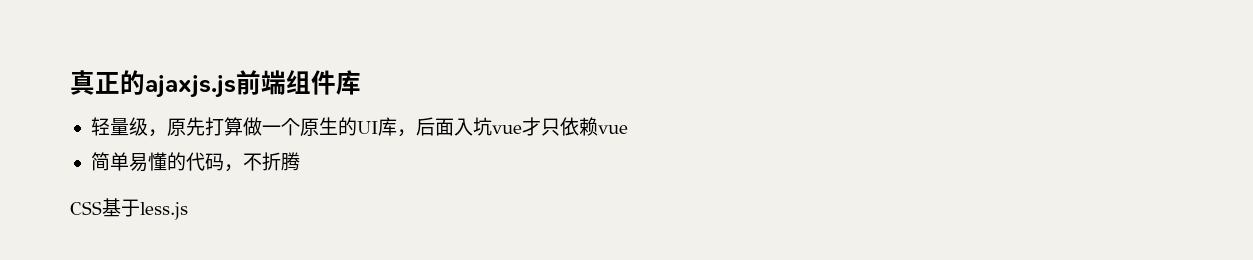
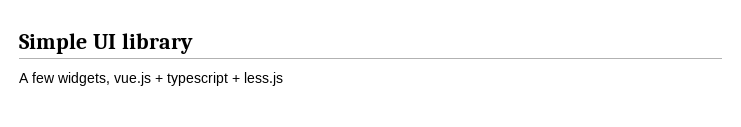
[70,70,361,98] [90,117,628,137] [90,152,300,172] [70,198,140,217] 真正的ajaxjs.js前端组件库 // 轻量级，原先打算做一个原生的UI库，后面入坑vue才只依赖vue // 简单易懂的代码，不折腾 // CSS基于 -> [19,33,193,54] [19,72,240,86] Simple UI library // A few widgets, vue.js + typescript +

